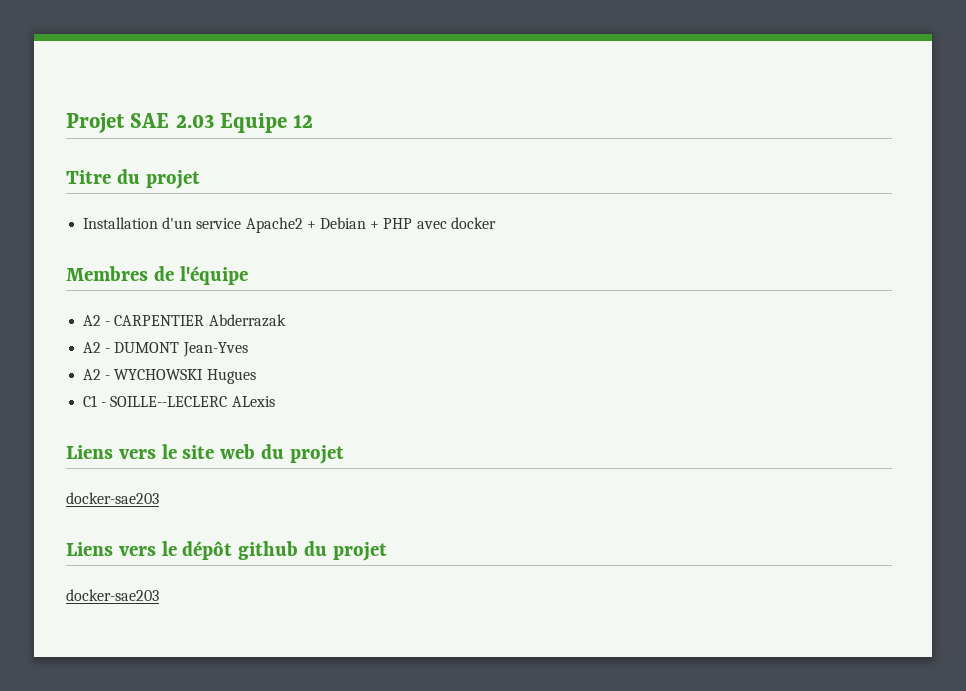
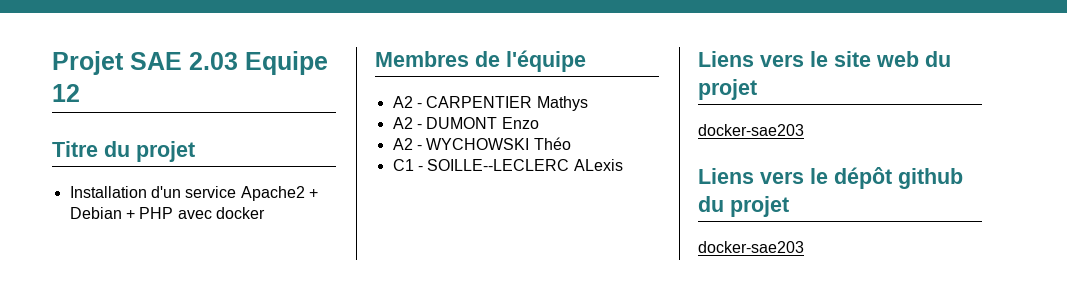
[208,314,286,327] Abderrazak -> [536,96,588,111] Mathys
[182,342,248,357] Jean-Yves -> [501,117,539,129] Enzo
[206,369,256,384] Hugues -> [533,137,571,150] Théo

